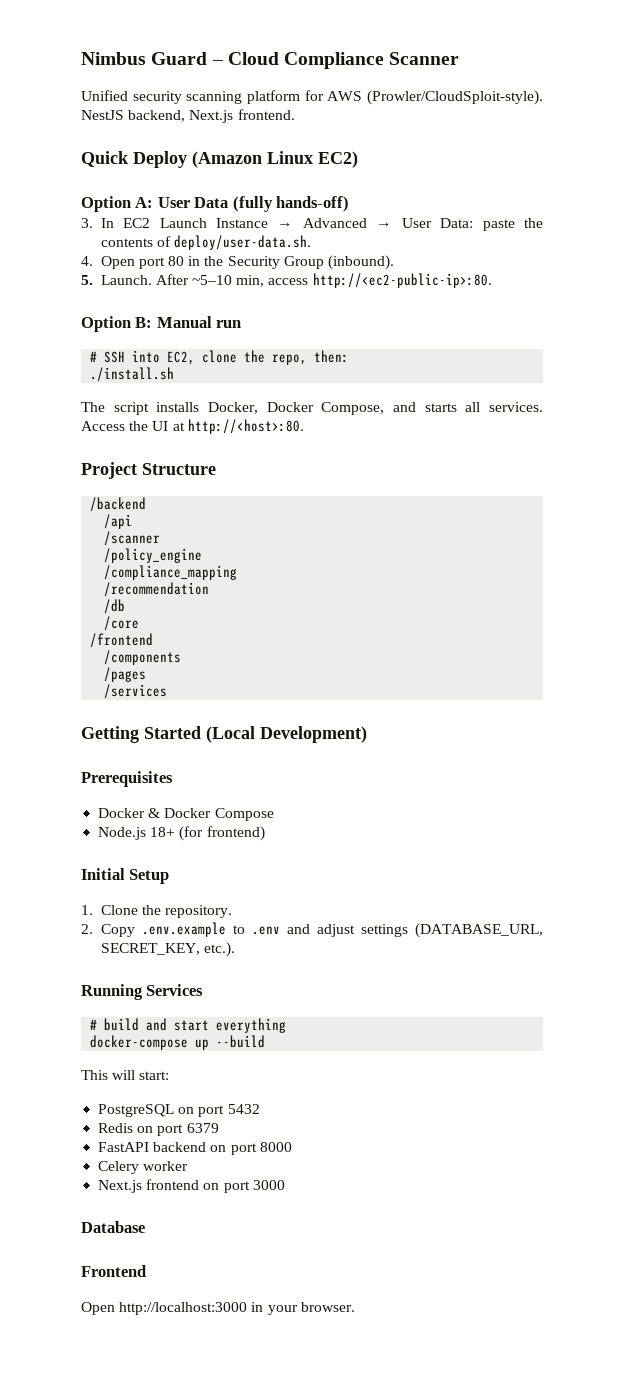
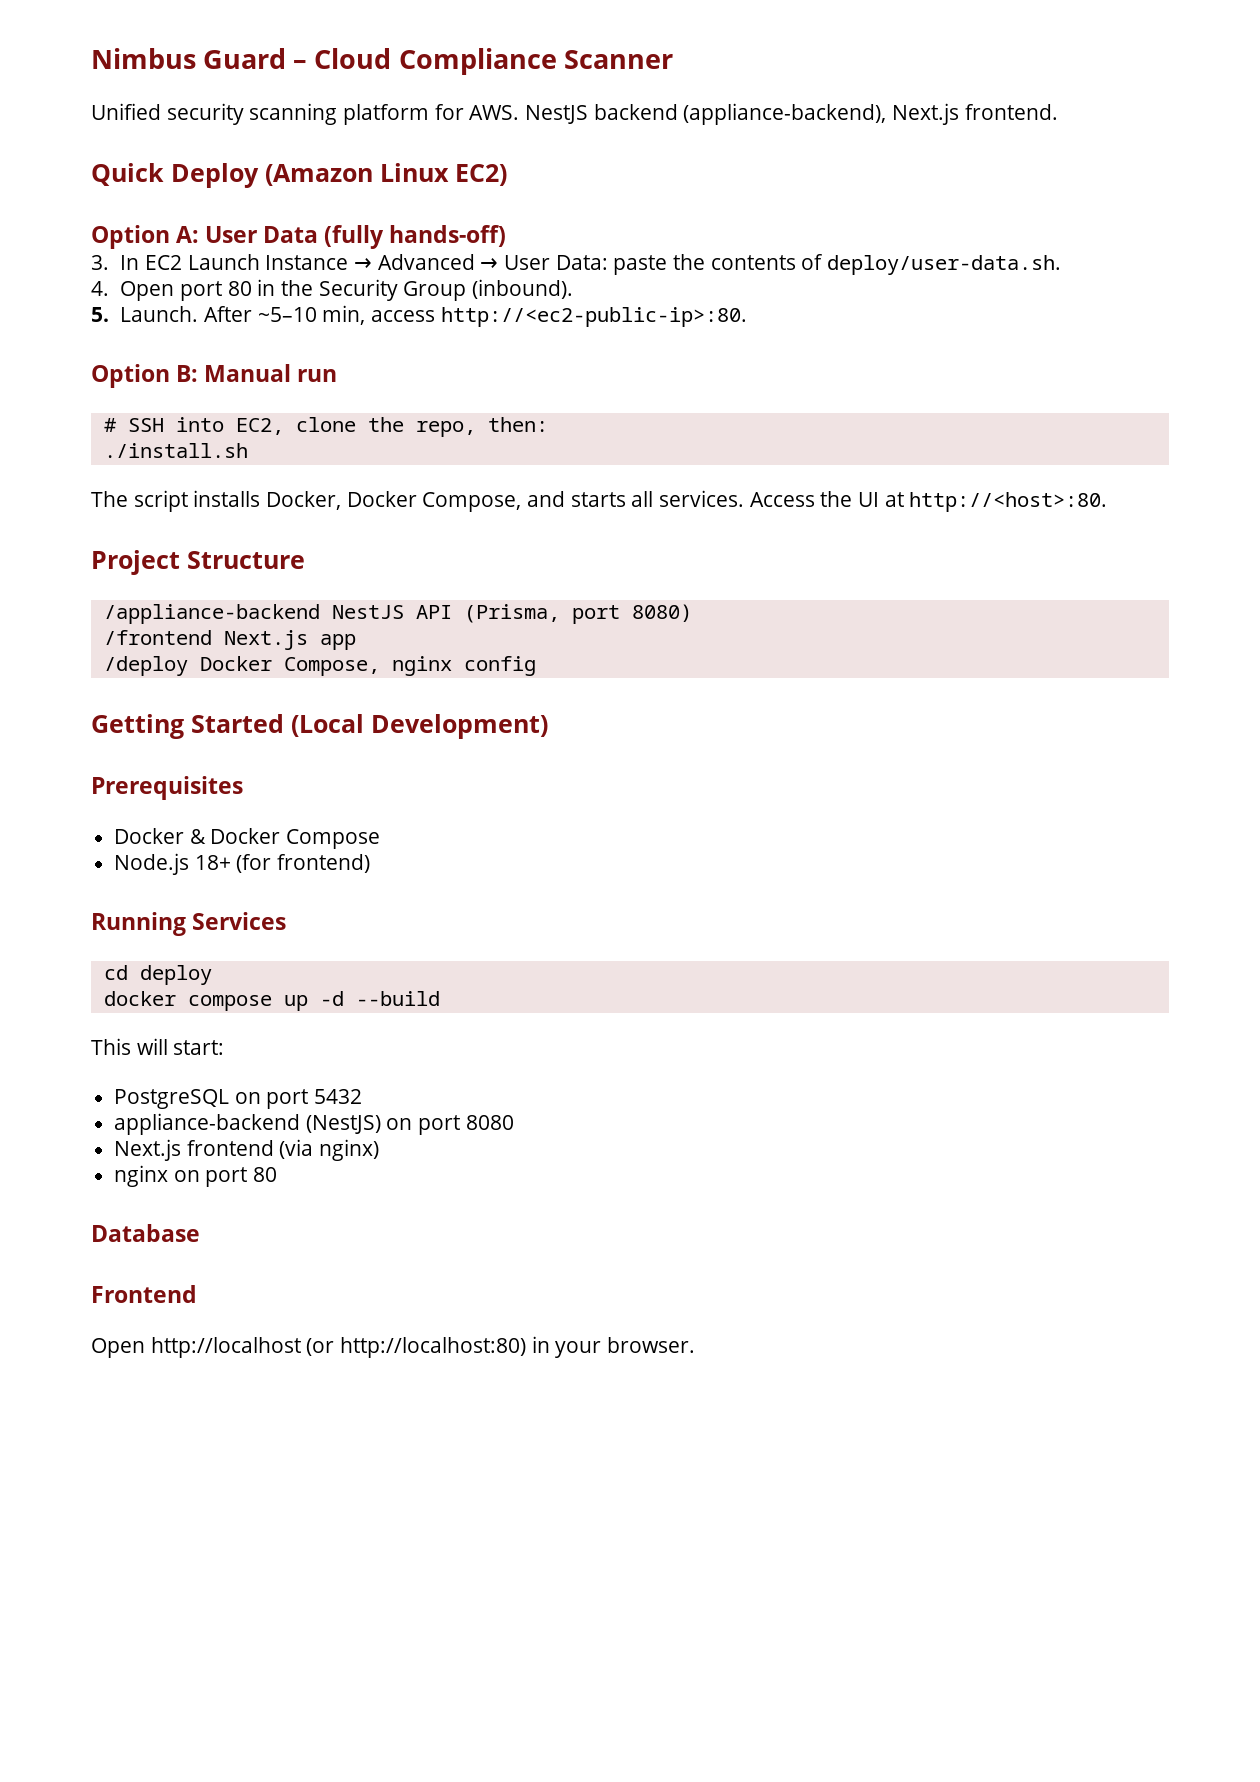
[327,90,543,105] [81,110,186,122] AWS (Prowler/CloudSploit-style). NestJS backend, -> [469,103,887,125] AWS. NestJS backend (appliance-backend),
[90,497,147,512] [104,514,133,529] [104,531,161,546] [104,548,203,563] [104,565,238,580] [104,582,210,597] [104,599,126,614] [104,616,140,631] [90,633,154,648] [104,650,182,665] [104,667,147,682] [104,684,168,699] /backend // /api // /scanner // /policy_engine // /compliance_mapping // /recommendation // /db // /core // /frontend // /components // /pages // /services -> [103,604,692,624] [103,630,356,650] [103,656,536,676] /appliance-backend NestJS API (Prisma, port 8080) // /frontend Next.js app // /deploy Docker Compose, nginx config
[81,868,170,884] [81,905,233,918] [81,922,543,938] [100,942,235,957] [81,984,204,1000] [90,1018,287,1033] [90,1035,210,1050] Initial Setup // 1. Clone the repository. // 2. Copy .env.example to .env and adjust settings (DATABASE_URL, SECRET_KEY, etc.). // Running Services // # build and start everything // docker-compose up -> [91,912,287,936] [103,965,212,985] [103,991,344,1011] Running Services // cd deploy // docker compose up -d
[98,1123,219,1136] [98,1142,292,1155] [98,1161,189,1174] Redis on port 6379 // FastAPI backend on port 8000 // Celery worker -> [114,1113,514,1135] appliance-backend (NestJS) on port 8080
[203,1180,285,1193] on port 3000 -> [279,1139,380,1161] [114,1165,278,1187] (via nginx) // nginx on port 80
[119,1302,248,1315] http://localhost:3000 -> [150,1337,527,1358] http://localhost (or http://localhost:80)

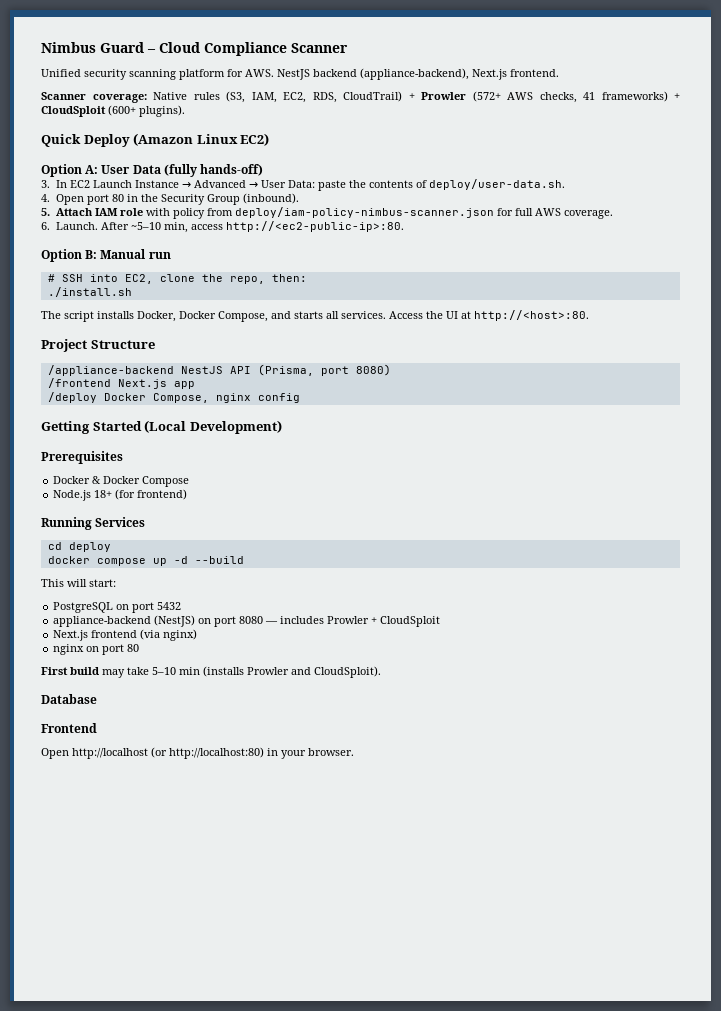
(1058, 112) none -> [41,91,680,103] [41,105,185,117] // Scanner coverage: Native rules (S3, IAM, EC2, RDS, CloudTrail) + Prowler (572+ AWS checks, 41 frameworks) + CloudSploit (600+ plugins).
(109, 314) none -> [55,207,613,219] [41,222,50,230] Attach IAM role with policy from deploy/iam-policy-nimbus-scanner.json for full AWS coverage. // 6.
(514, 1122) none -> [265,616,441,627] — includes Prowler + CloudSploit
(278, 1174) none -> [41,666,381,678] // First build may take 5–10 min (installs Prowler and CloudSploit).

